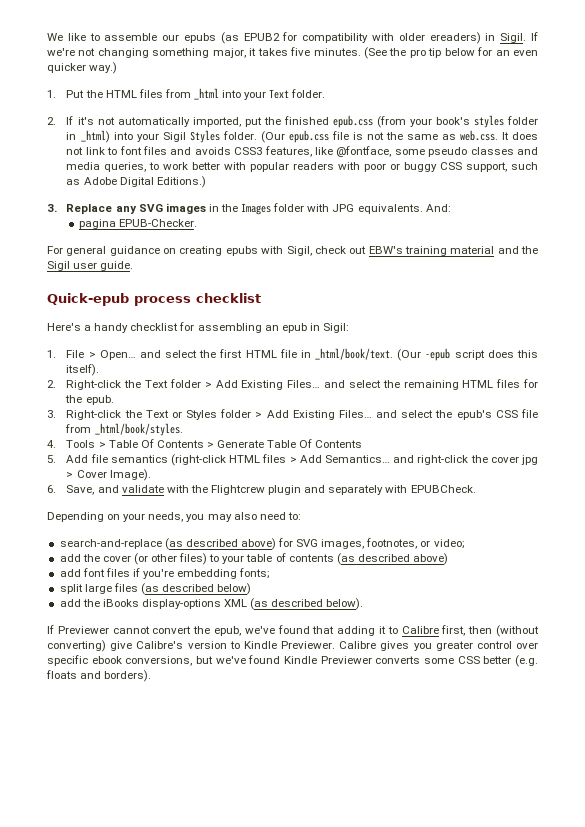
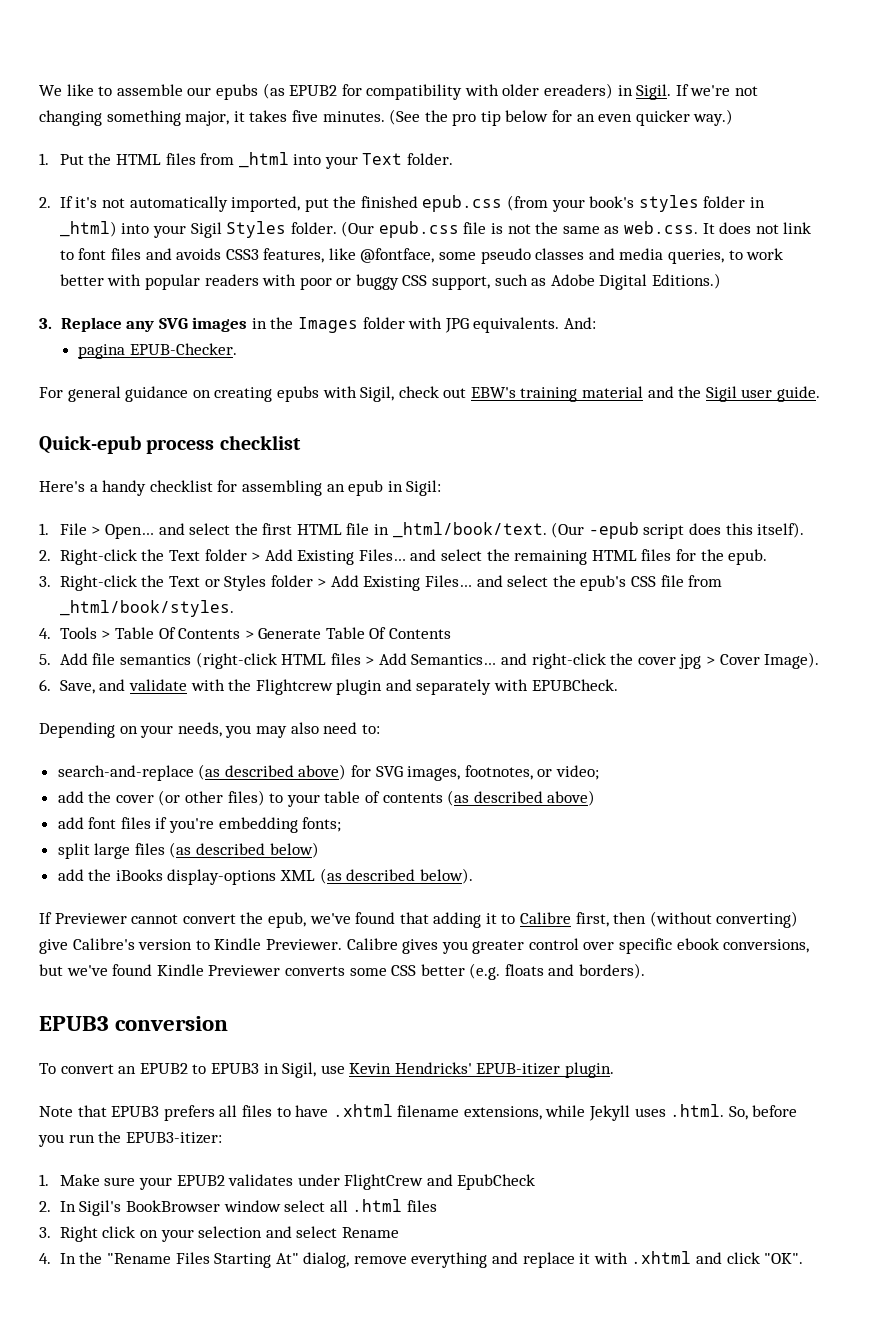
(152, 676) none -> [39,1016,229,1031] [39,1062,615,1078] [39,1104,798,1121] [38,1131,222,1147] [39,1174,536,1190] [39,1199,437,1216] [39,1226,399,1242] [39,1251,804,1268] // EPUB3 conversion // To convert an EPUB2 to EPUB3 in Sigil, use Kevin Hendricks' EPUB-itizer plugin. // Note that EPUB3 prefers all files to have .xhtml filename extensions, while Jekyll uses .html. So, before you run the EPUB3-itizer: // 1. Make sure your EPUB2 validates under FlightCrew and EpubCheck // 2. In Sigil's BookBrowser window select all .html files // 3. Right click on your selection and select Rename // 4. In the "Rename Files Starting At" dialog, remove everything and replace it with .xhtml and click "OK".

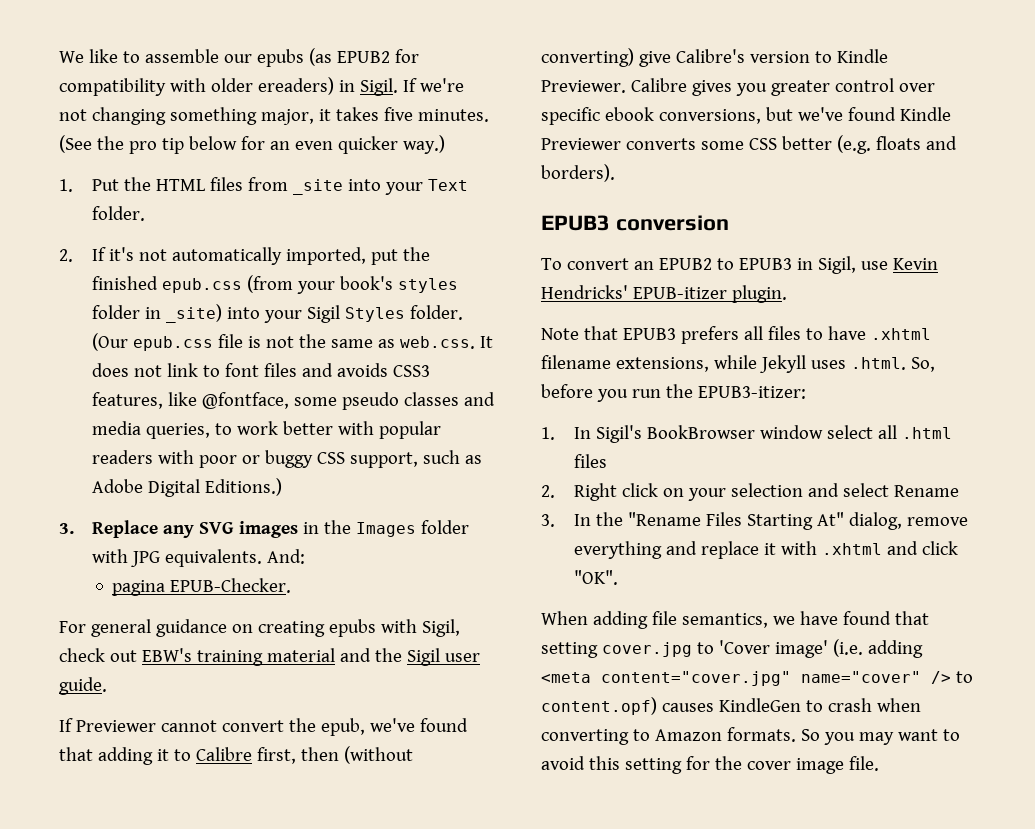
[238,152,289,168] _html -> [292,179,343,195] _site
[59,221,117,237] _html) -> [165,304,222,323] _site)
[39,435,301,454] [39,480,442,496] [39,522,805,539] [39,549,768,565] [39,575,723,591] [59,600,234,617] [39,627,452,639] [39,652,820,669] [39,679,618,695] [39,722,380,738] [57,764,600,781] [57,790,596,807] [57,817,342,833] [57,842,319,859] [57,868,473,885] // Quick-epub process checklist // Here's a handy checklist for assembling an epub in Sigil: // 1. File > Open… and select the first HTML file in _html/book/text. (Our -epub script does this itself). // 2. Right-click the Text folder > Add Existing Files… and select the remaining HTML files for the epub. // 3. Right-click the Text or Styles folder > Add Existing Files… and select the epub's CSS file from _html/book/styles. // 4. Tools > Table Of Contents > Generate Table Of Contents // 5. Add file semantics (right-click HTML files > Add Semantics… and right-click the cover jpg > Cover Image). // 6. Save, and validate with the Flightcrew plugin and separately with EPUBCheck. // Depending on your needs, you may also need to: // search-and-replace (as described above) for SVG images, footnotes, or video; // add the cover (or other files) to your table of contents (as described above) // add font files if you're embedding fonts; // split large files (as described below) // add the iBooks display-options XML (as described below). -> (107, 686) none
[59,1174,536,1190] [39,1201,51,1212] Make sure your EPUB2 validates under FlightCrew and EpubCheck // 2. -> (555, 433) none
[39,1227,51,1238] 3. -> [541,485,555,498] 2.
[39,1253,51,1264] 4. -> [541,514,555,527] 3.
(804, 1258) none -> [541,611,929,629] [541,639,923,658] [541,671,973,686] [541,697,921,715] [541,727,960,745] [541,756,879,774] // When adding file semantics, we have found that setting cover.jpg to 'Cover image' (i.e. adding <meta content="cover.jpg" name="cover" /> to content.opf) causes KindleGen to crash when converting to Amazon formats. So you may want to avoid this setting for the cover image file.

